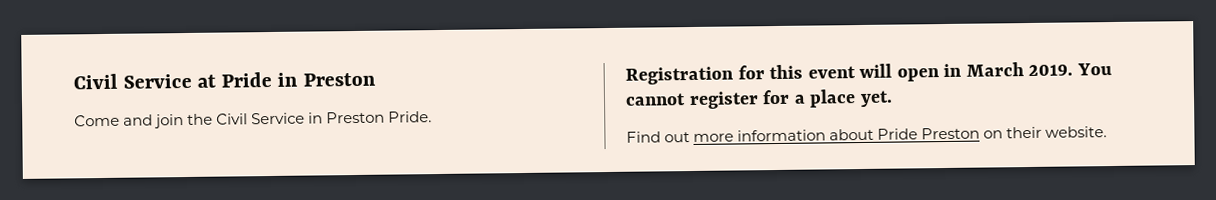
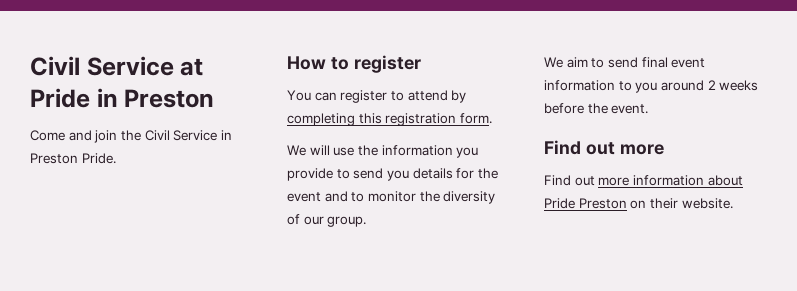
[625,62,1112,85] [625,89,893,110] Registration for this event will open in March 2019. You cannot register for a place yet. -> [287,55,421,73] [287,90,467,103] [287,113,492,126] [287,145,479,158] [287,168,498,181] [287,191,496,204] [287,214,367,227] [544,57,706,68] [544,80,759,93] [544,103,649,114] [544,140,664,155] How to register // You can register to attend by completing this registration form. // We will use the information you provide to send you details for the event and to monitor the diversity of our group. // We aim to send final event information to you around 2 weeks before the event. // Find out more

